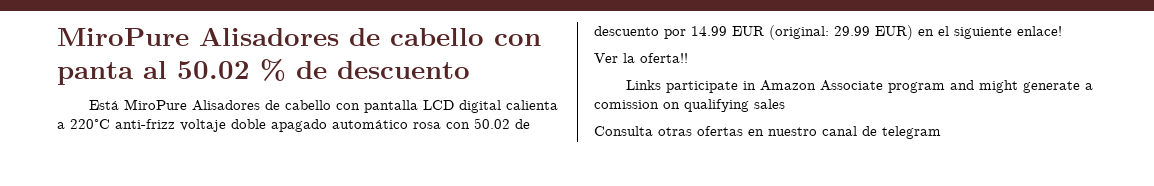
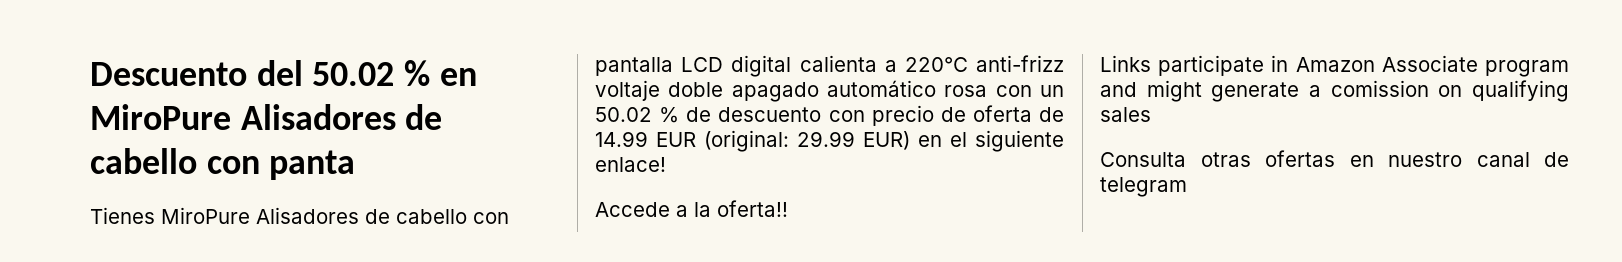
(57, 37) none -> [90,60,477,86] Descuento del 50.02 % en
[143,59,470,81] [89,100,120,110] al 50.02 % de descuento // Está -> [90,207,155,224] // Tienes
[474,118,530,129] [594,26,686,39] 50.02 de descuento por -> [1040,85,1064,97] [595,105,1064,126] un 50.02 % de descuento con precio de oferta de
[594,53,618,63] Ver -> [595,202,688,217] Accede a

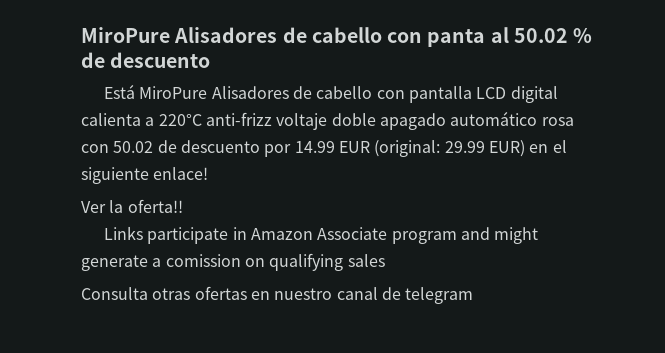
[90,60,477,86] Descuento del 50.02 % en -> (81, 35) none
[90,207,155,224] // Tienes -> [490,27,593,43] [81,52,211,68] [104,84,136,99] al 50.02 % de descuento // Está
[1040,85,1064,97] [595,105,1064,126] un 50.02 % de descuento con precio de oferta de -> [113,140,292,157] 50.02 de descuento por
[595,202,688,217] Accede a -> [81,201,106,213] Ver

